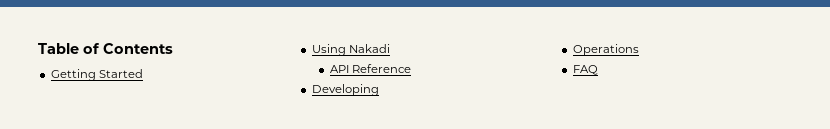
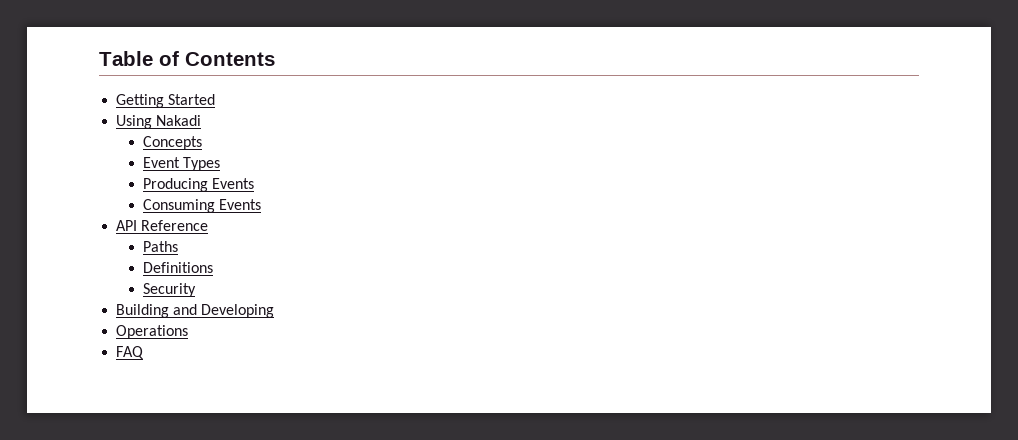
[329,64,411,73] API Reference // -> [142,136,202,150] [142,157,221,171] [142,178,255,192] [142,199,262,213] [116,220,209,231] [142,241,178,252] [142,262,213,273] [142,283,196,297] [116,304,198,318] Concepts // Event Types // Producing Events // Consuming Events // API Reference // Paths // Definitions // Security // Building and

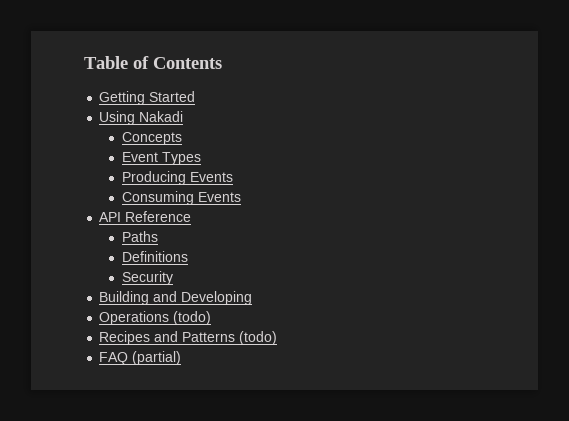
(189, 332) none -> [173,311,212,325] [99,331,278,345] (todo) // Recipes and Patterns (todo)
(145, 352) none -> [132,351,182,365] (partial)

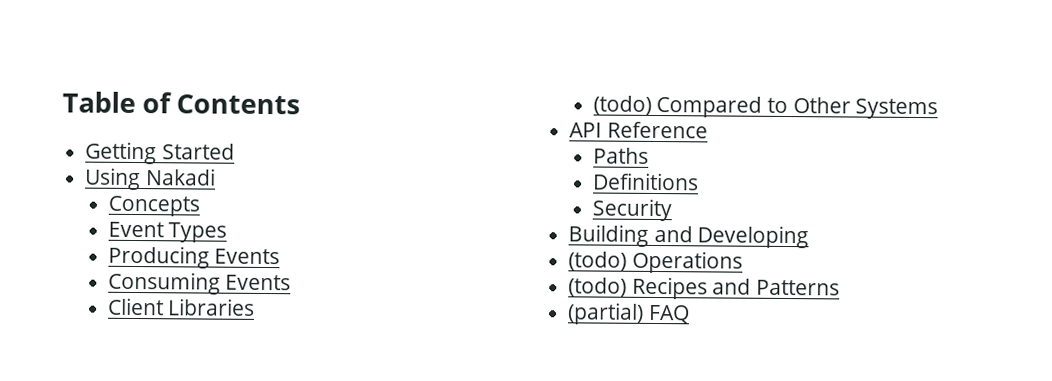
(241, 197) none -> [107,297,256,316] [592,95,939,120] // Client Libraries // (todo) Compared to Other Systems
(253, 298) none -> [568,251,628,271] (todo)
[173,311,212,325] (todo) // -> [568,277,628,297] // (todo)
[239,331,278,345] [99,351,182,365] (todo) // FAQ (partial) -> [567,302,690,325] // (partial) FAQ

